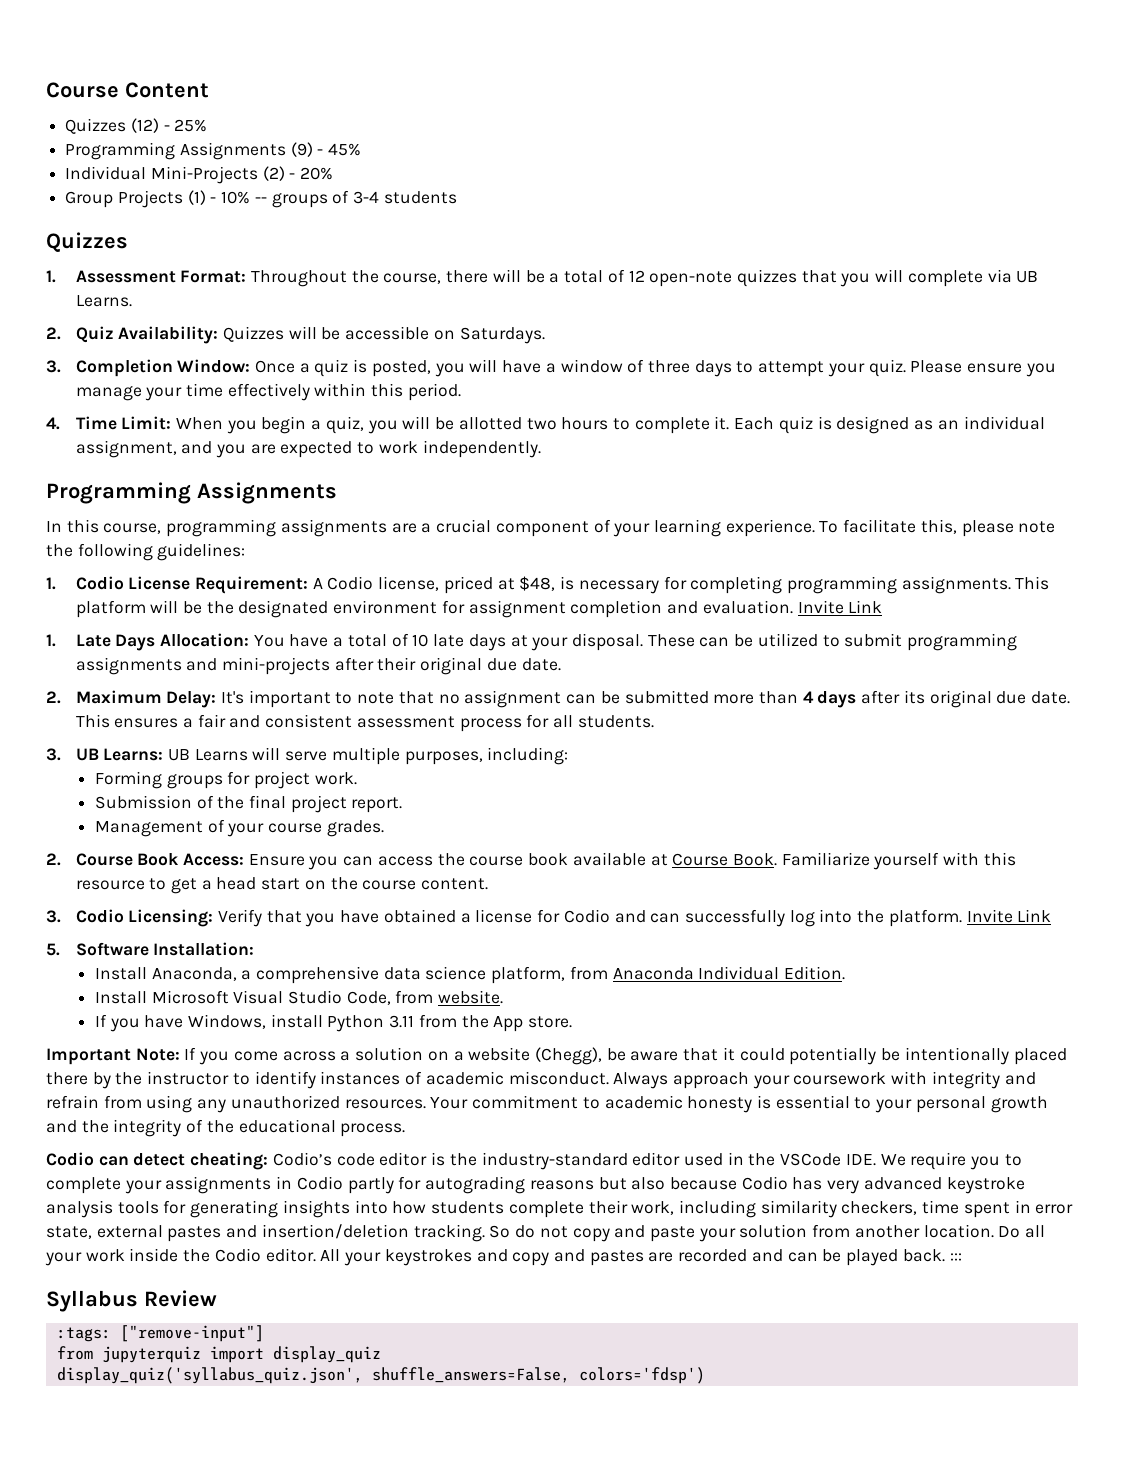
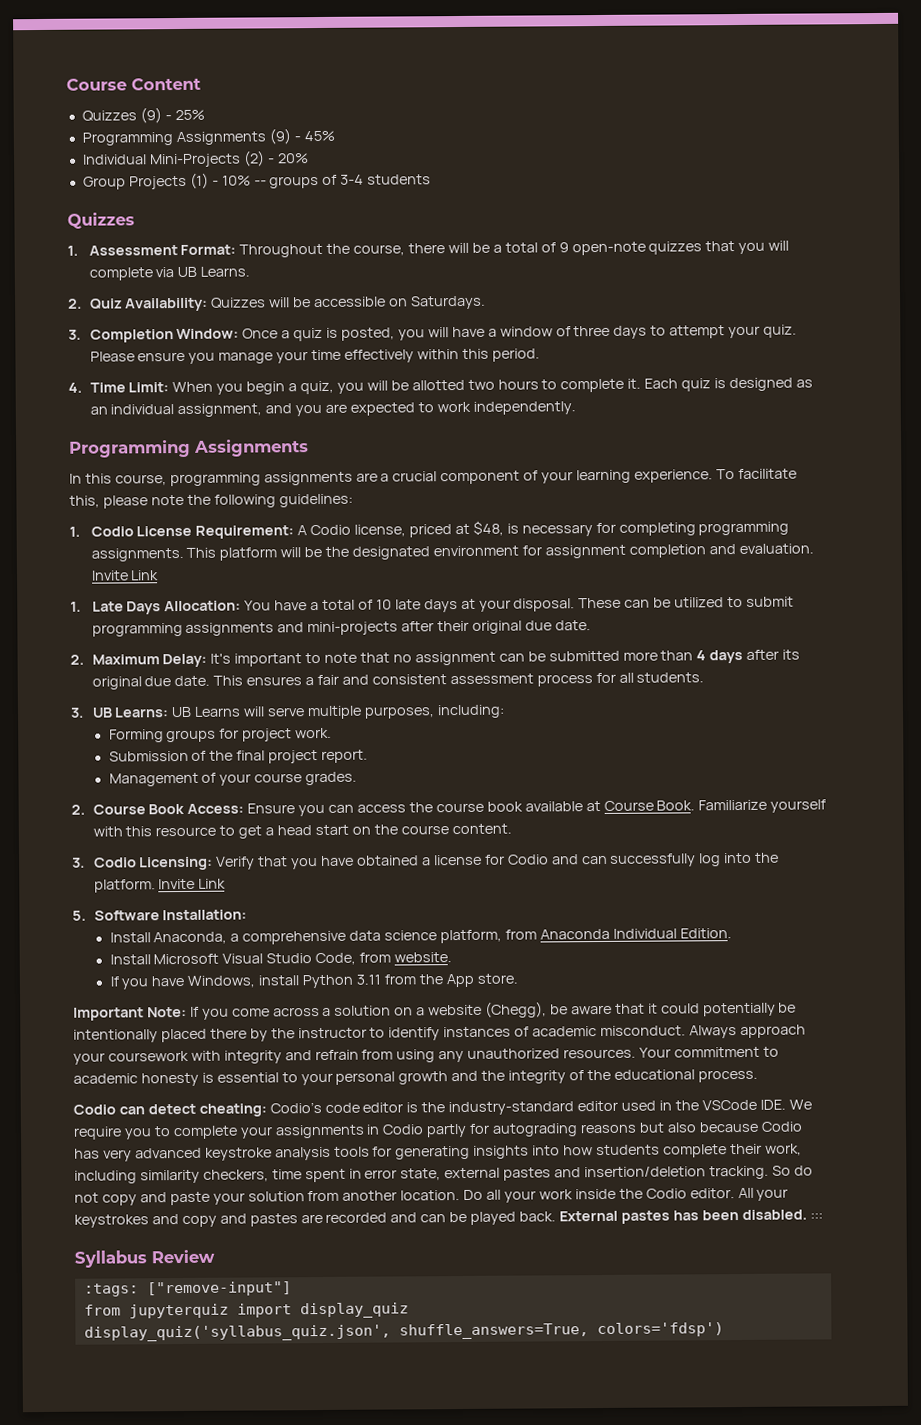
[130,118,159,133] (12) -> [139,107,162,124] (9)
[628,270,645,282] 12 -> [558,242,569,253] 9
(945, 1255) none -> [558,1209,807,1224] External pastes has been disabled.
[371,1367,570,1383] shuffle_answers=False, -> [398,1323,589,1340] shuffle_answers=True,

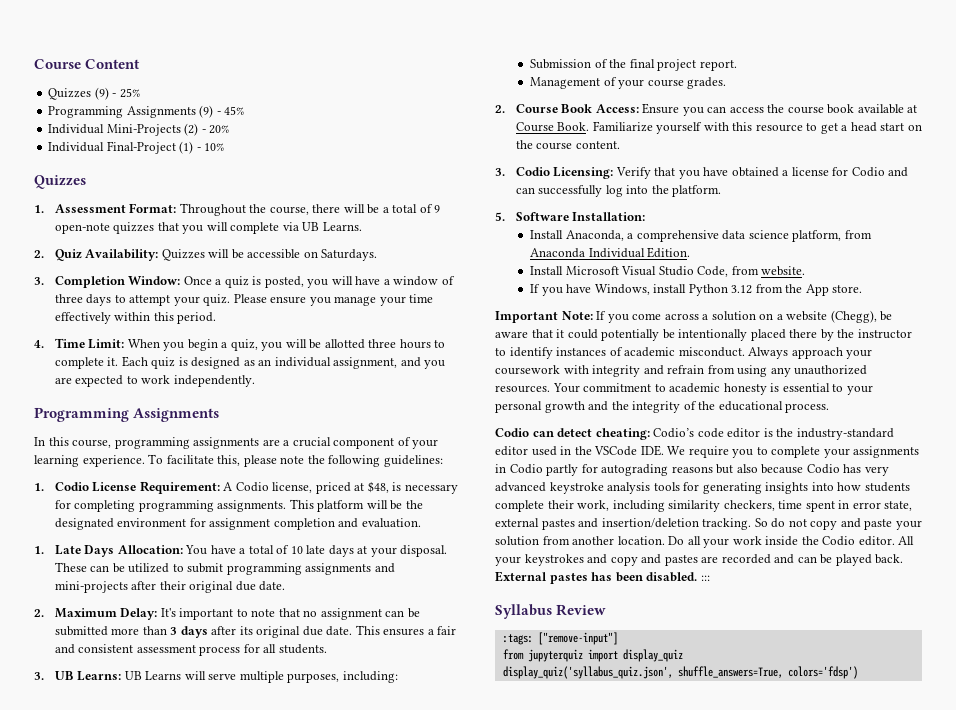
[82,175,187,190] Group Projects -> [48,141,176,154] Individual Final-Project
[253,174,432,189] -- groups of 3-4 students -> (225, 147) none
[467,379,495,390] two -> [368,339,397,348] three
[90,570,160,581] Invite Link -> (421, 523) none
[696,650,707,661] 4 -> [170,627,178,635] 3
[108,727,333,743] // Forming groups for project work. -> (398, 677) none
[158,878,227,890] Invite Link -> (722, 191) none
[355,974,381,985] 3.11 -> [731,285,753,294] 3.12

